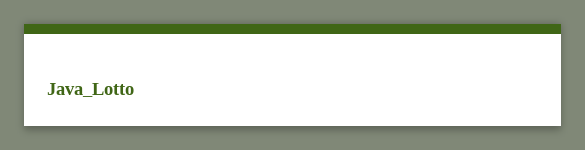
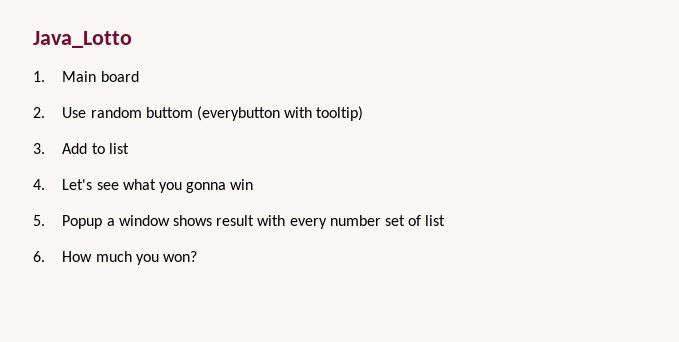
(134, 90) none -> [33,71,139,82] [33,106,364,121] [33,143,129,154] [33,179,254,193] [33,215,446,229] [33,251,197,265] // 1. Main board // 2. Use random buttom (everybutton with tooltip) // 3. Add to list // 4. Let's see what you gonna win // 5. Popup a window shows result with every number set of list // 6. How much you won?

